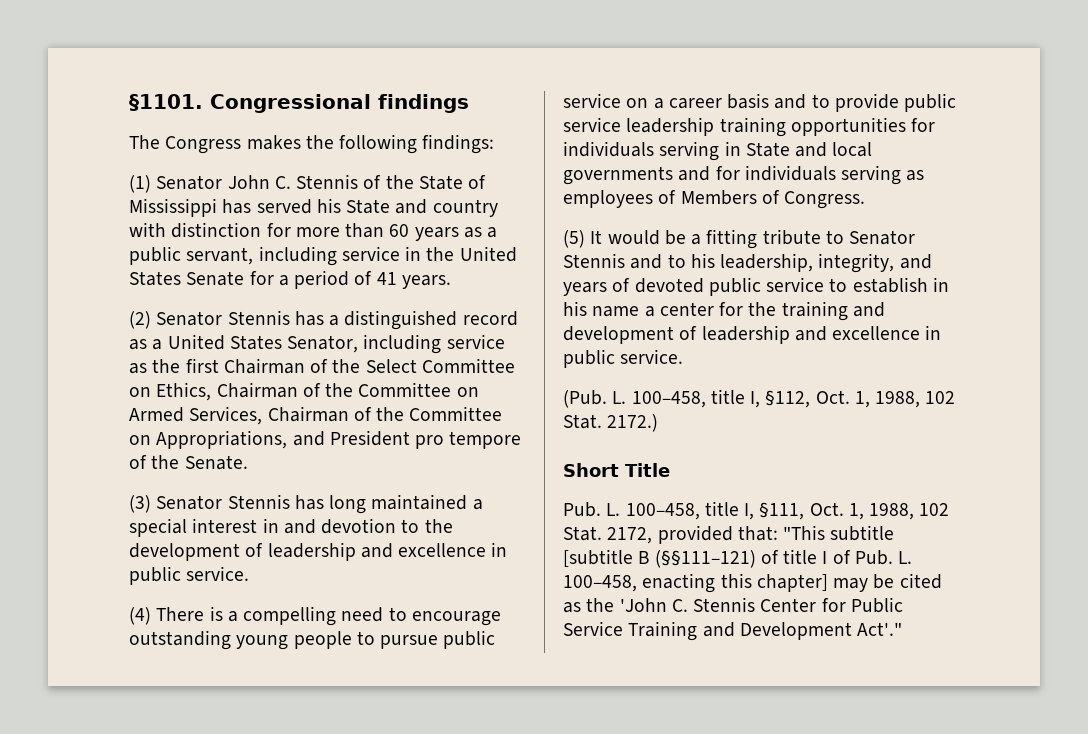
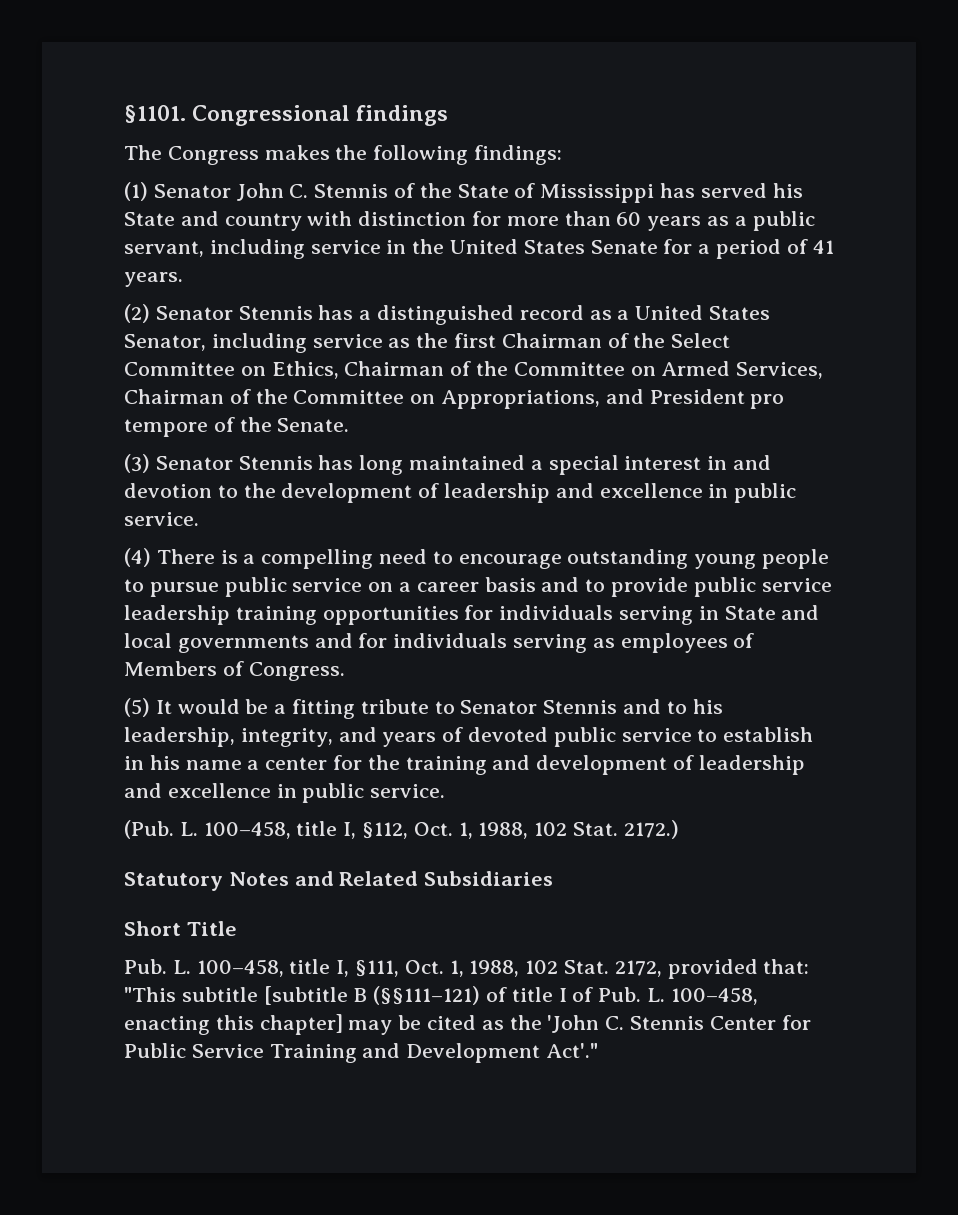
(659, 423) none -> [124,871,554,891] // Statutory Notes and Related Subsidiaries

